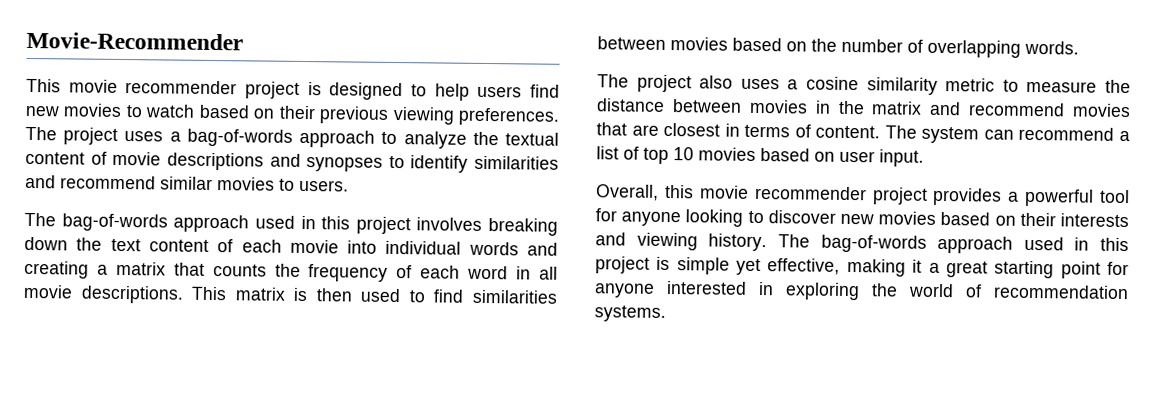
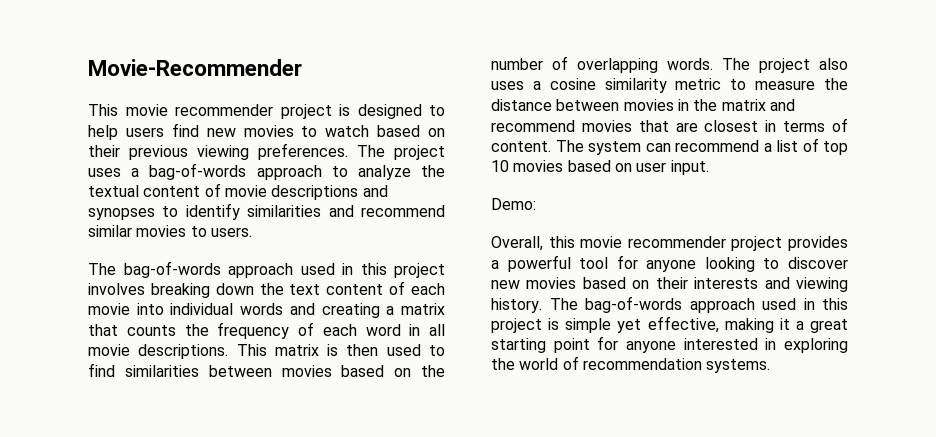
(1079, 47) // -> (713, 64) none
(924, 158) none -> [491,198,536,210] // Demo:

